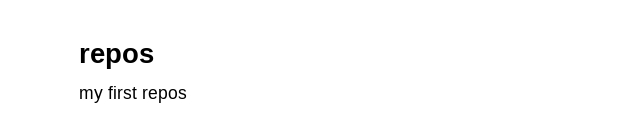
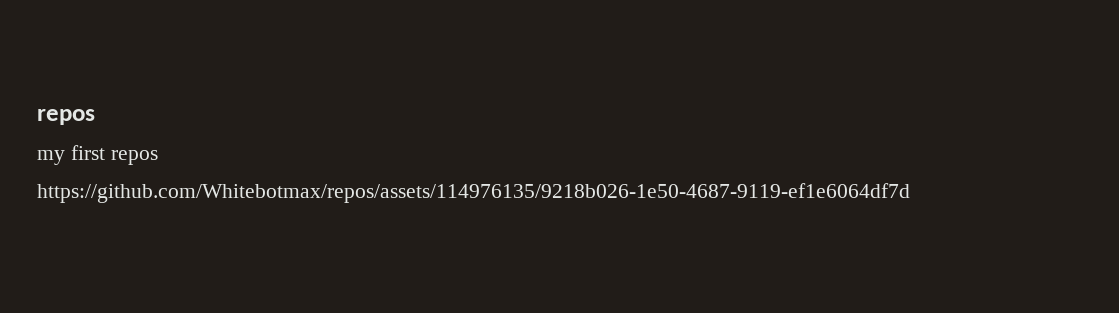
(187, 95) none -> [37,183,910,203] // https://github.com/Whitebotmax/repos/assets/114976135/9218b026-1e50-4687-9119-ef1e6064df7d

